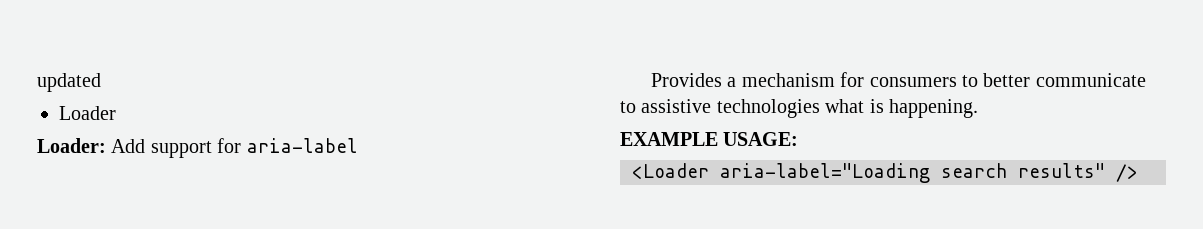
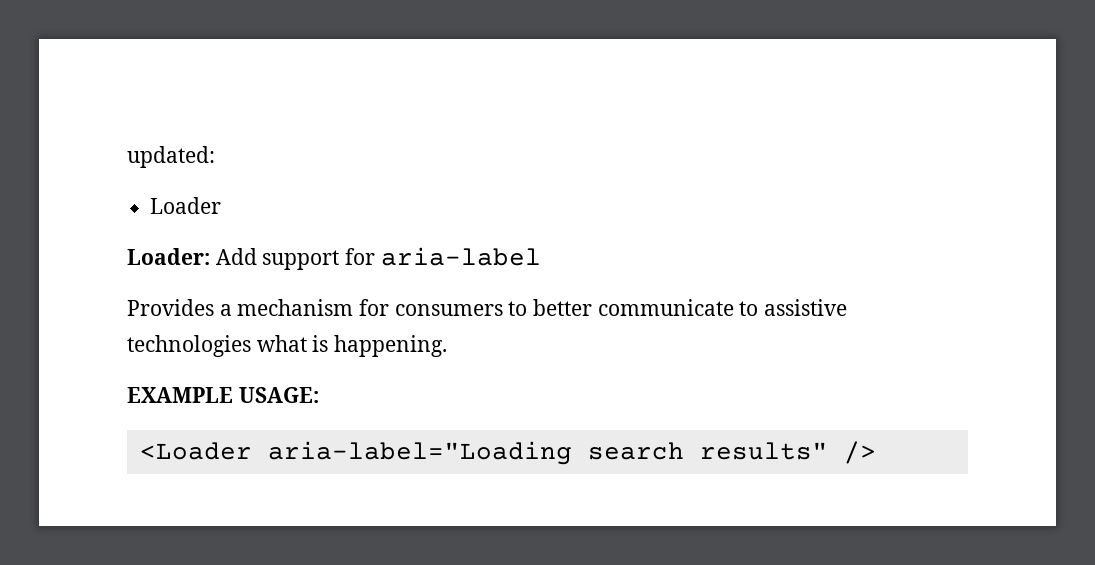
[37,73,101,92] updated -> [127,146,215,168] updated:

